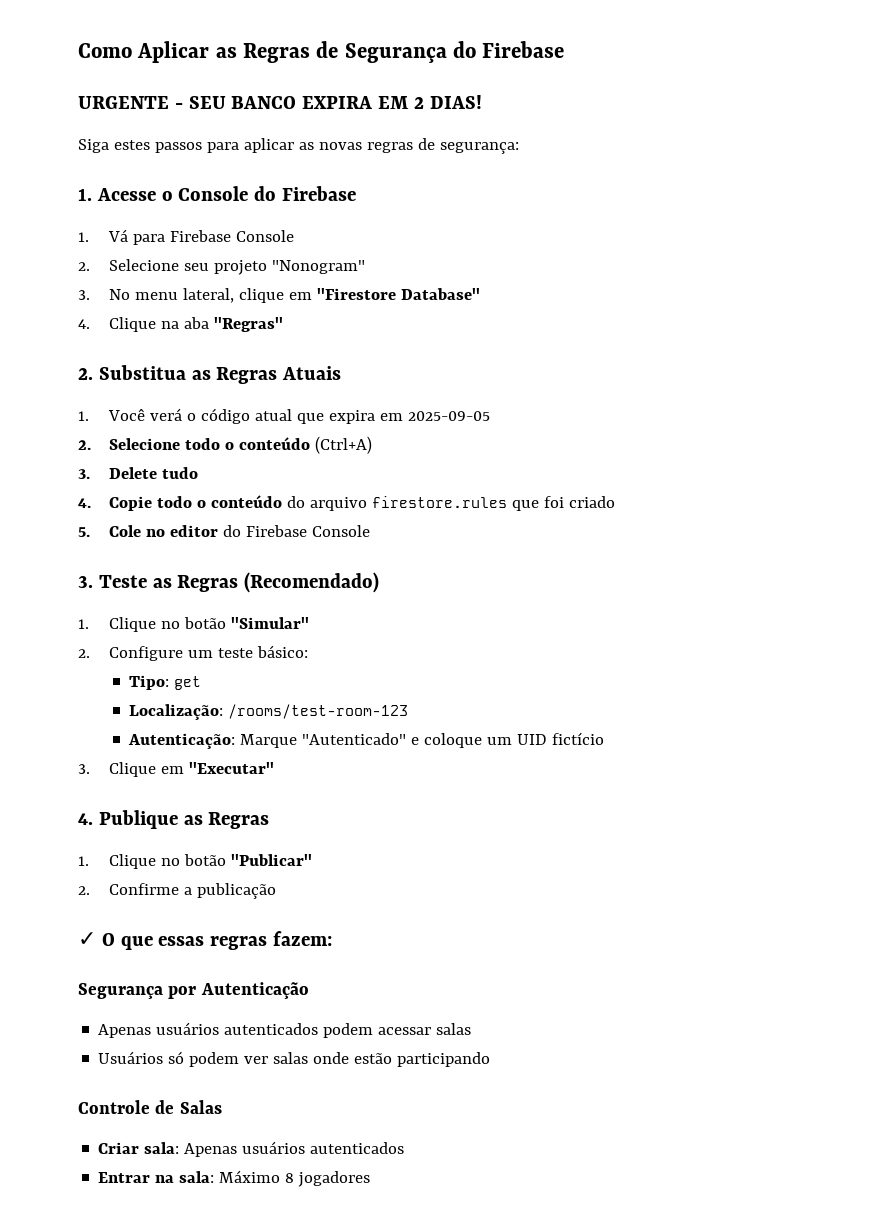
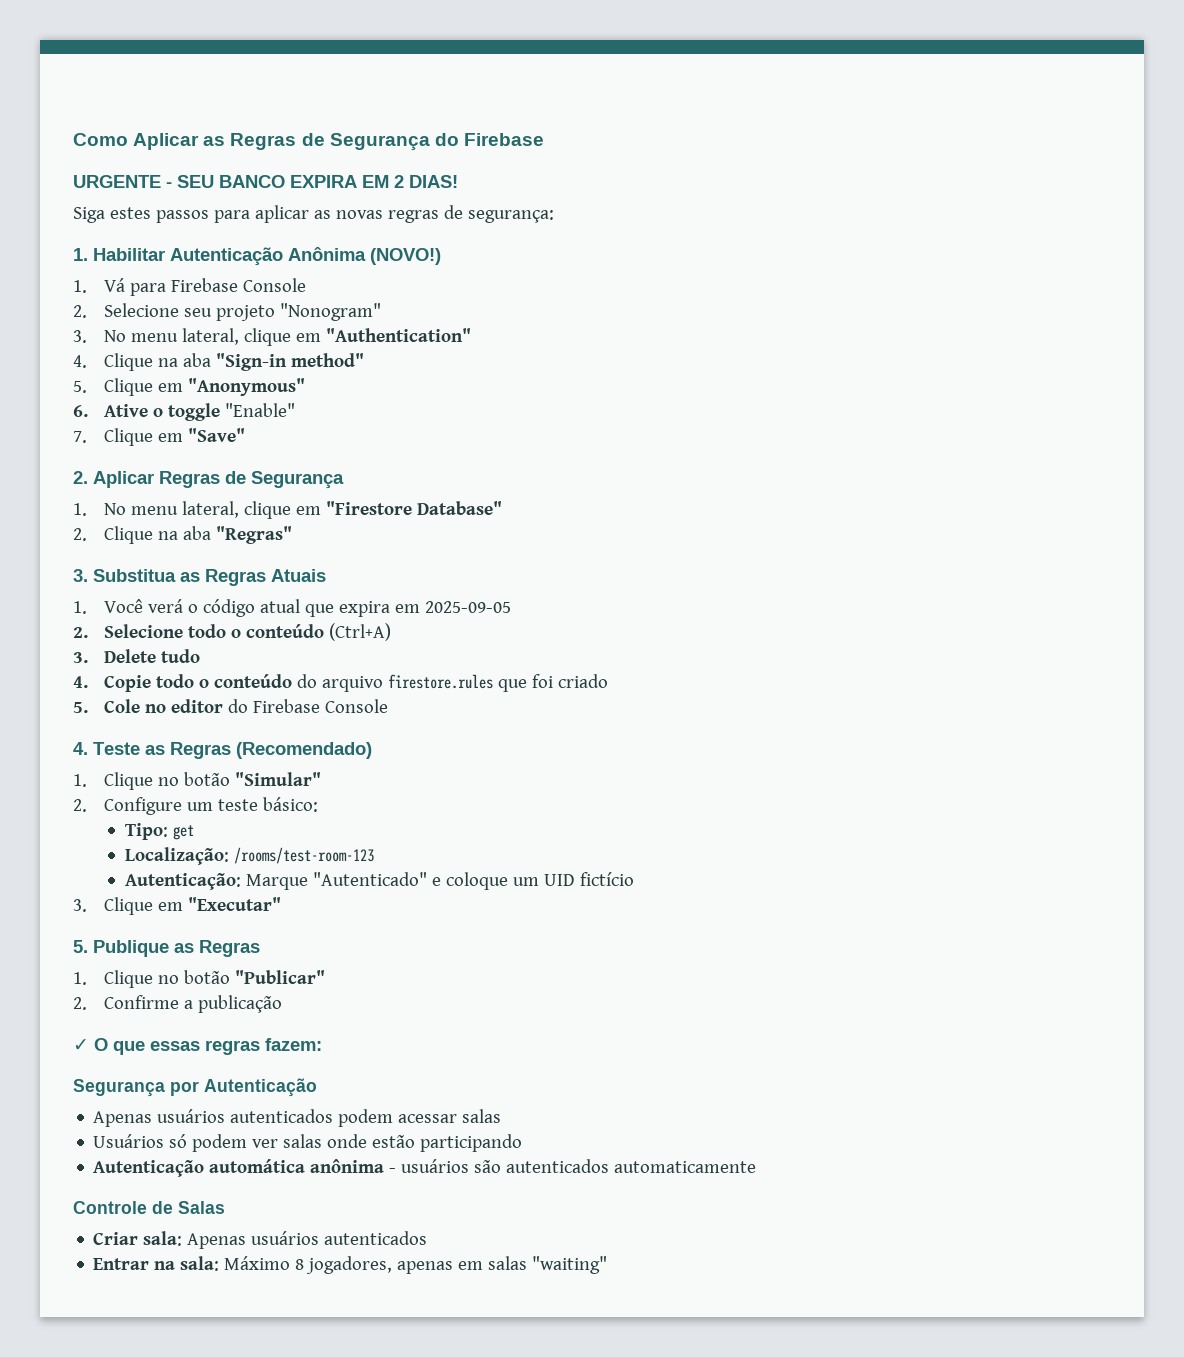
[96,186,357,201] Acesse o Console do Firebase -> [93,247,441,266] Habilitar Autenticação Anônima (NOVO!)
(312, 296) none -> [326,328,472,342] [73,353,365,371] [73,378,306,396] [73,403,296,421] [73,428,246,446] [73,471,344,489] [73,501,322,519] "Authentication" // 4. Clique na aba "Sign-in method" // 5. Clique em "Anonymous" // 6. Ative o toggle "Enable" // 7. Clique em "Save" // 2. Aplicar Regras de Segurança // 1. No menu lateral, clique em
[78,319,90,329] 4. -> [73,528,87,541] 2.
[78,368,93,380] 2. -> [73,569,88,582] 3.
[78,576,93,588] 3. -> [73,742,88,755] 4.
[78,813,93,825] 4. -> [73,940,88,953] 5.
(491, 1059) none -> [93,1159,757,1177] // Autenticação automática anônima - usuários são autenticados automaticamente
[298,1171,371,1187] jogadores -> [306,1256,608,1274] jogadores, apenas em salas "waiting"

